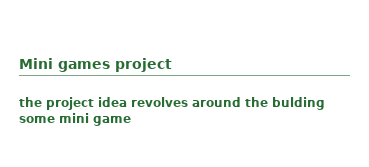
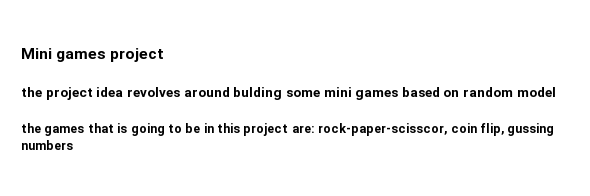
[245,97,268,107] the -> (230, 92) none
[93,116,131,126] game -> [355,87,556,100] [21,123,555,136] [21,140,73,150] games based on random model // the games that is going to be in this project are: rock-paper-scisscor, coin flip, gussing numbers

